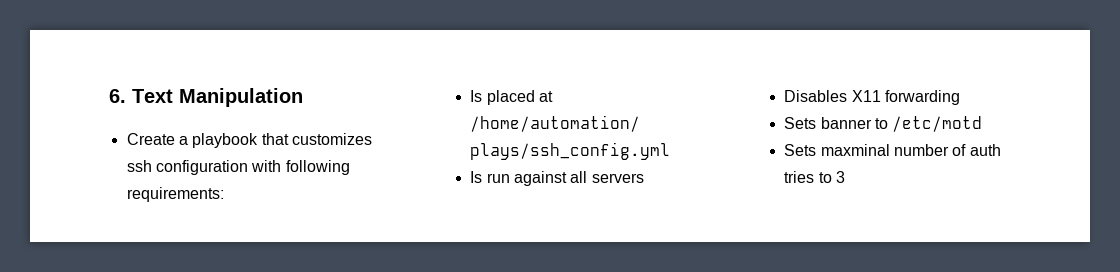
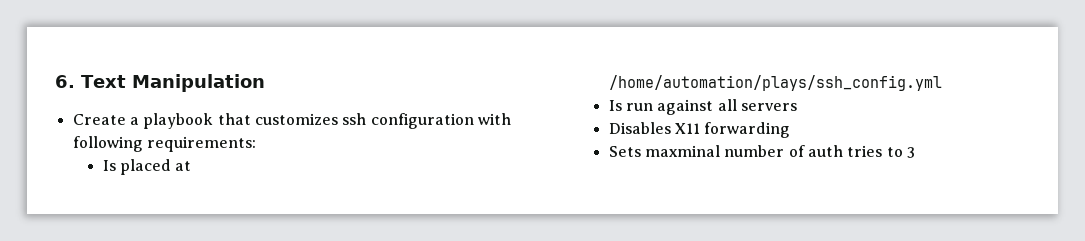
[784,116,983,132] // Sets banner to /etc/motd -> (791, 130) none

